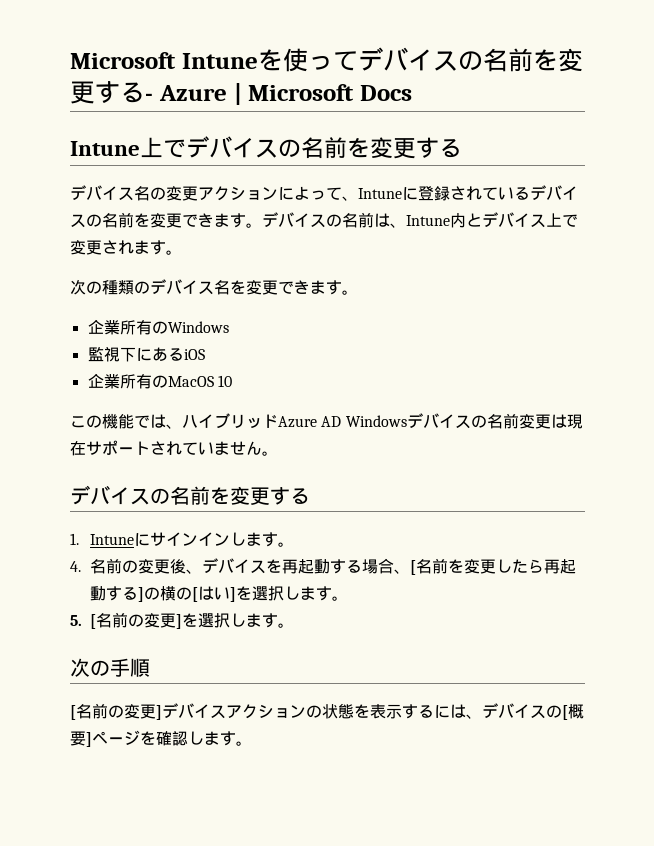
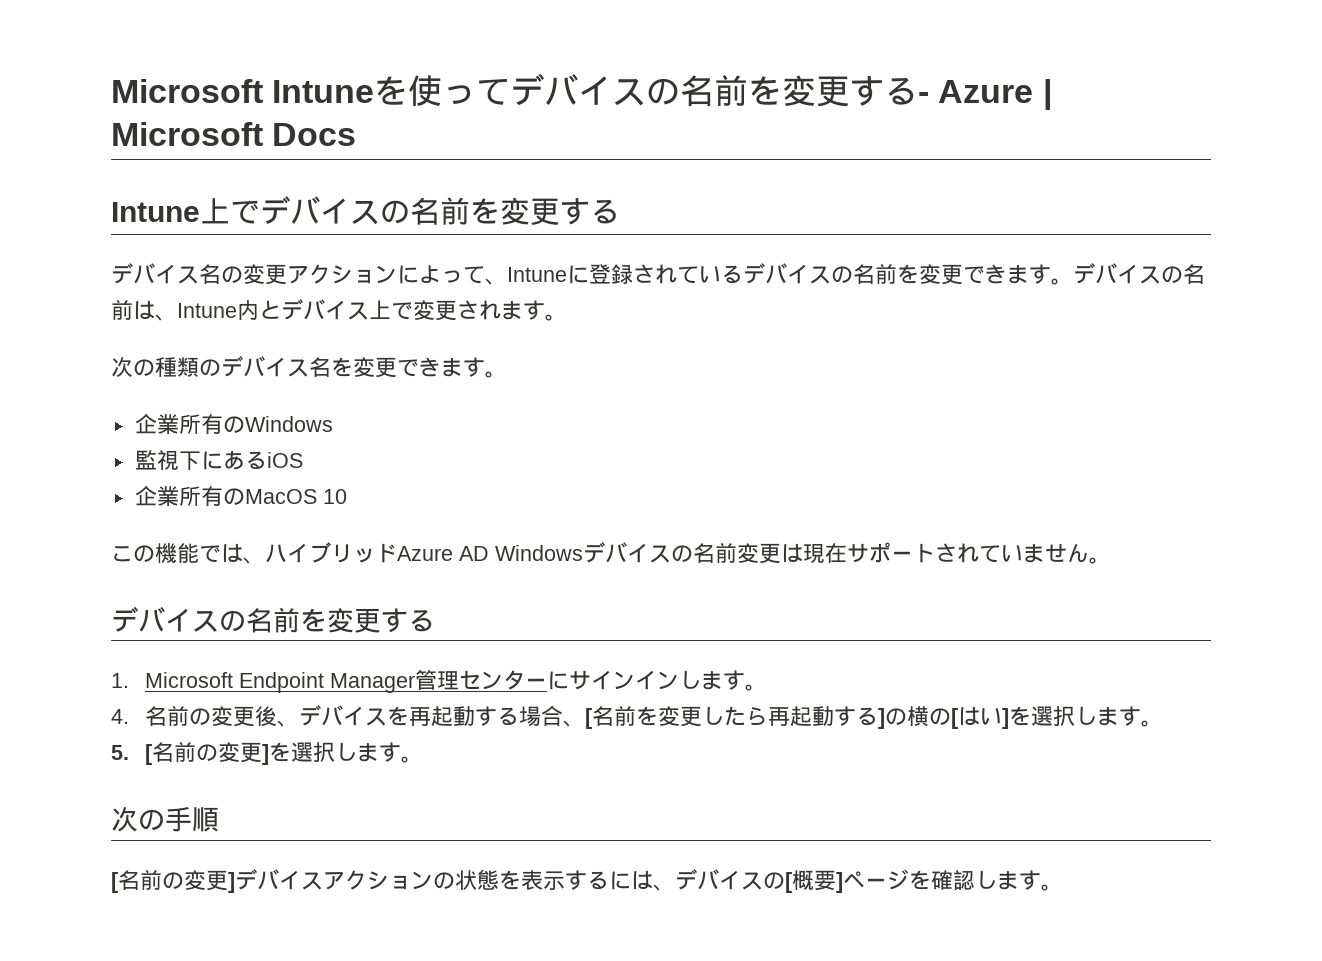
[90,534,135,545] Intune -> [145,670,548,693] Microsoft Endpoint Manager管理センター

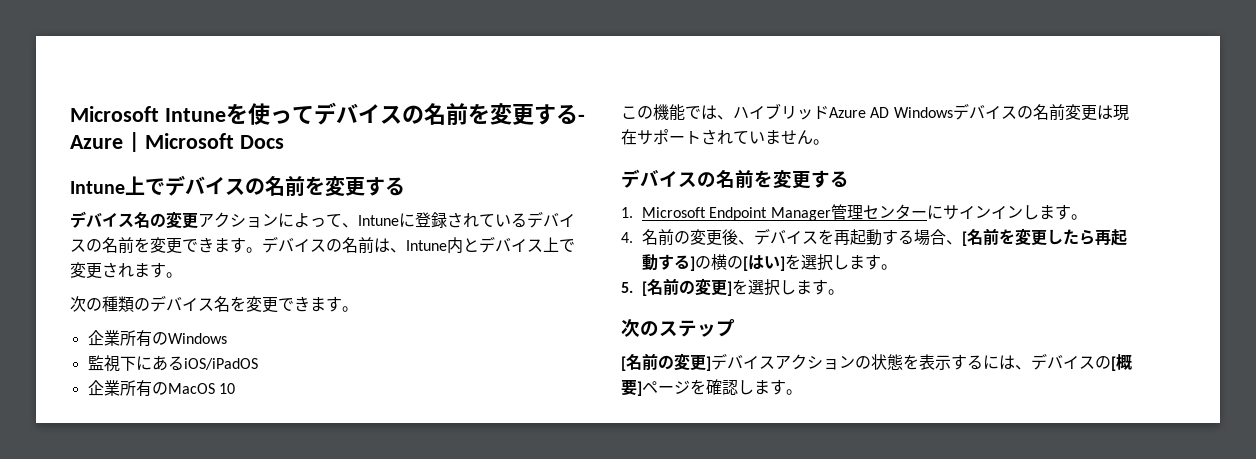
[266,452,303,468] iOS -> [183,358,258,370] iOS/iPadOS
[165,807,219,832] 手順 -> [659,319,735,337] ステップ

